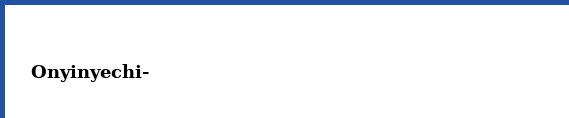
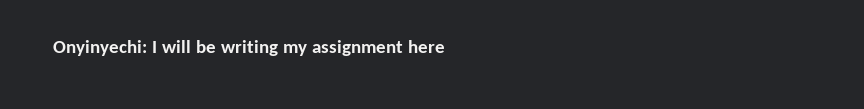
[31,64,149,82] Onyinyechi- -> [53,40,445,56] Onyinyechi: I will be writing my assignment here

